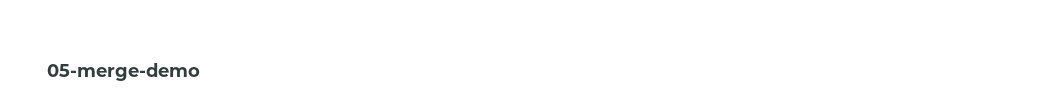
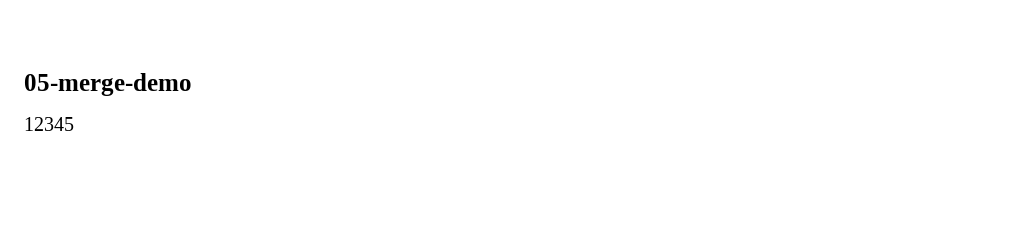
(200, 72) none -> [24,117,74,131] // 12345

